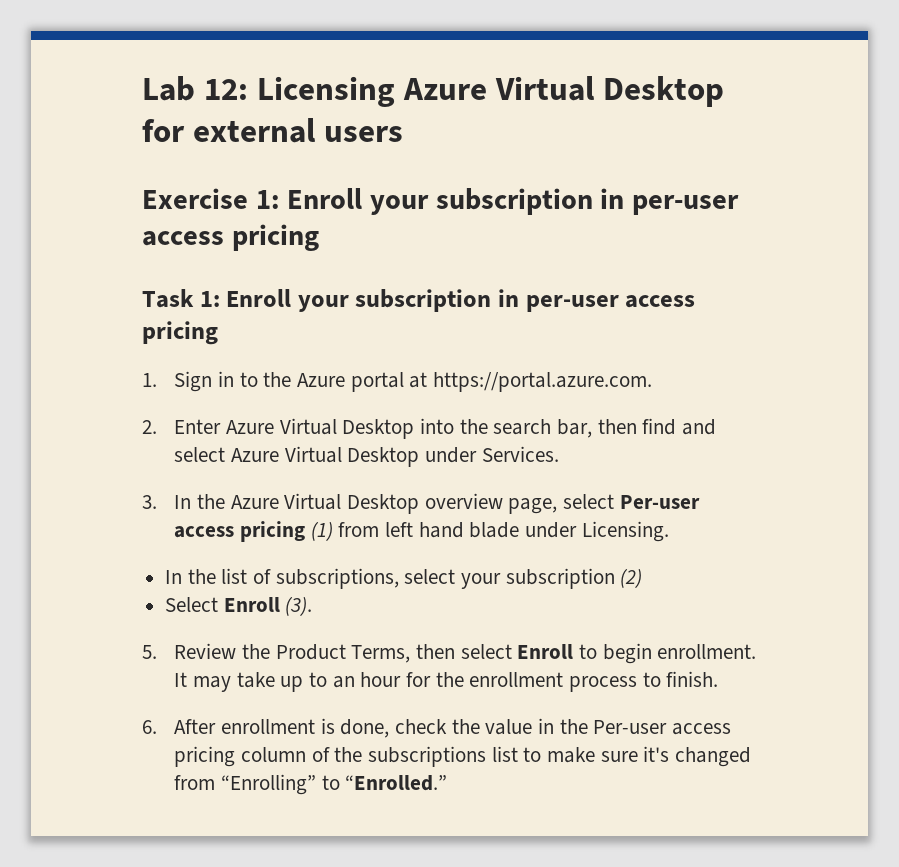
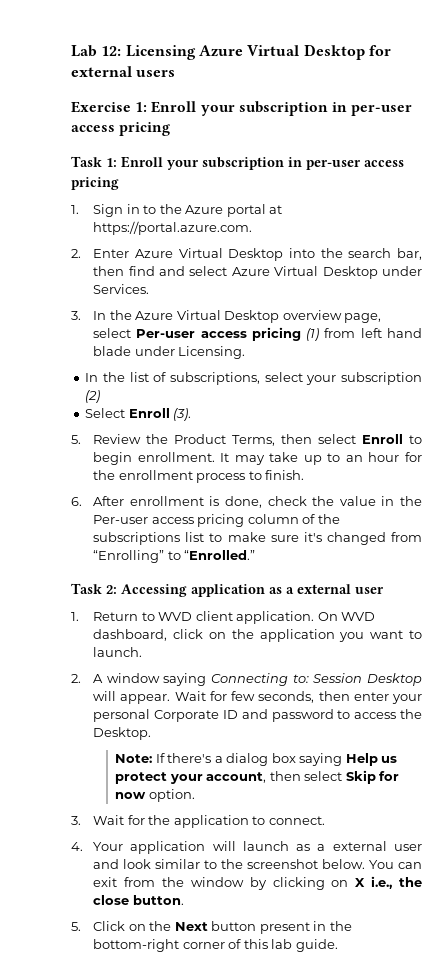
(448, 783) none -> [71,583,384,597] [71,611,376,624] [93,629,422,642] [93,647,143,657] [71,673,422,686] [93,691,422,704] [93,709,422,722] [93,727,152,740] [115,753,398,766] [115,770,400,784] [115,789,195,802] [71,815,325,828] [71,841,422,854] [93,859,422,869] [93,876,422,890] [93,895,184,905] [71,921,352,934] [93,939,338,952] // Task 2: Accessing application as a external user // 1. Return to WVD client application. On WVD dashboard, click on the application you want to launch. // 2. A window saying Connecting to: Session Desktop will appear. Wait for few seconds, then enter your personal Corporate ID and password to access the Desktop. // Note: If there's a dialog box saying Help us protect your account, then select Skip for now option. // 3. Wait for the application to connect. // 4. Your application will launch as a external user and look similar to the screenshot below. You can exit from the window by clicking on X i.e., the close button. // 5. Click on the Next button present in the bottom-right corner of this lab guide.

